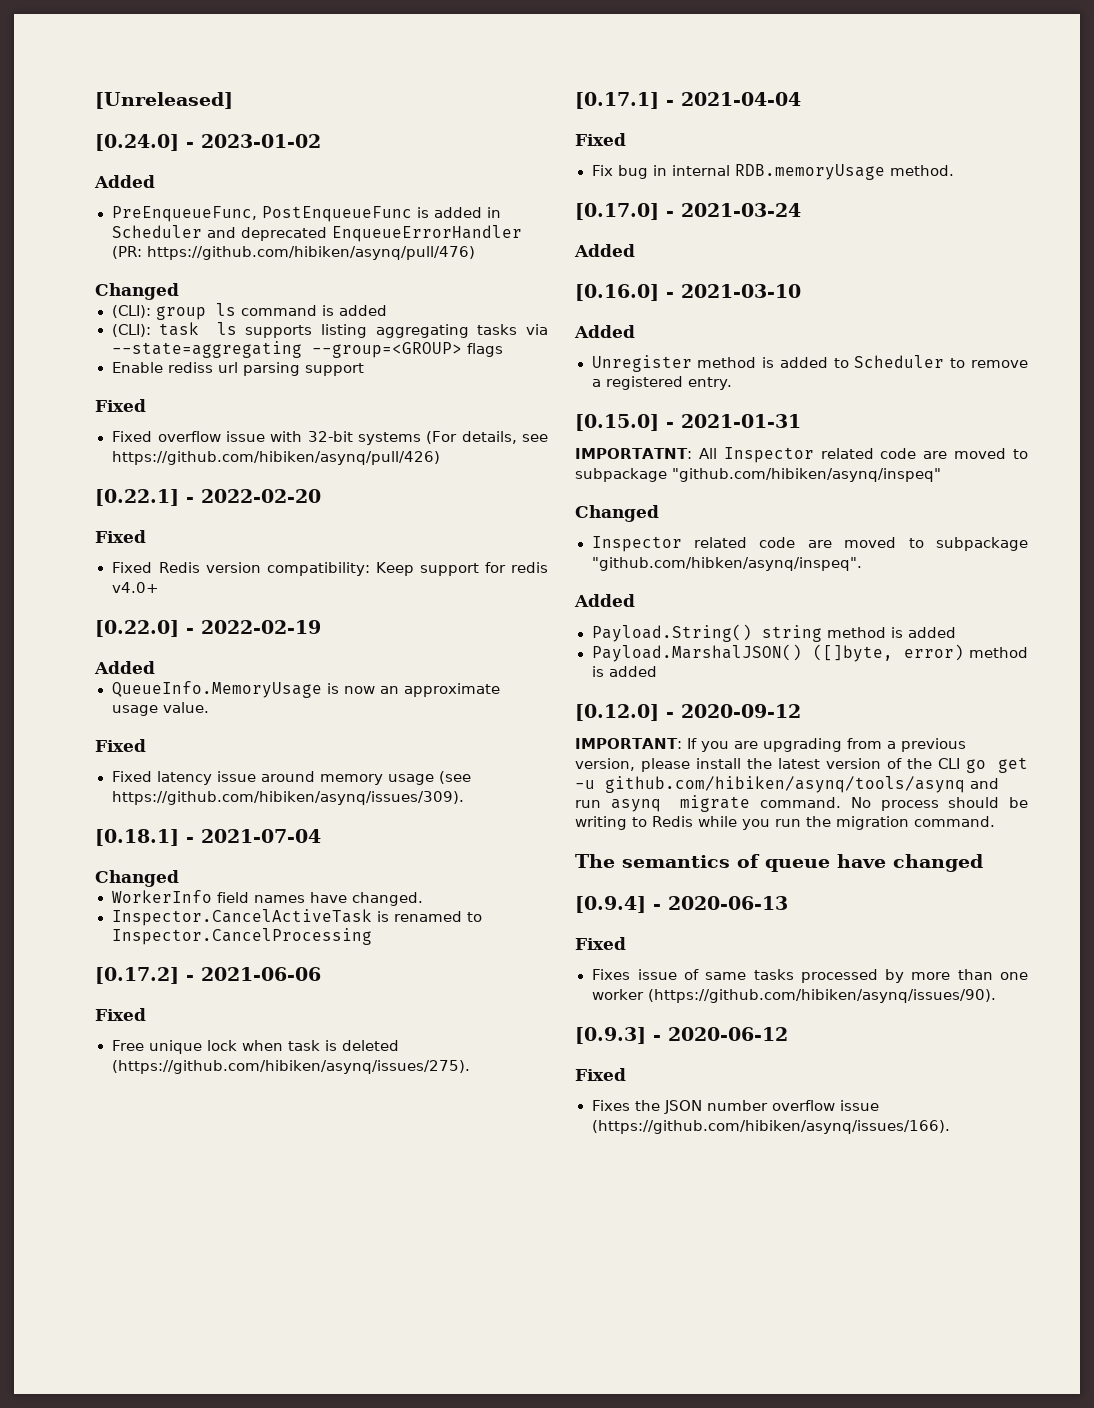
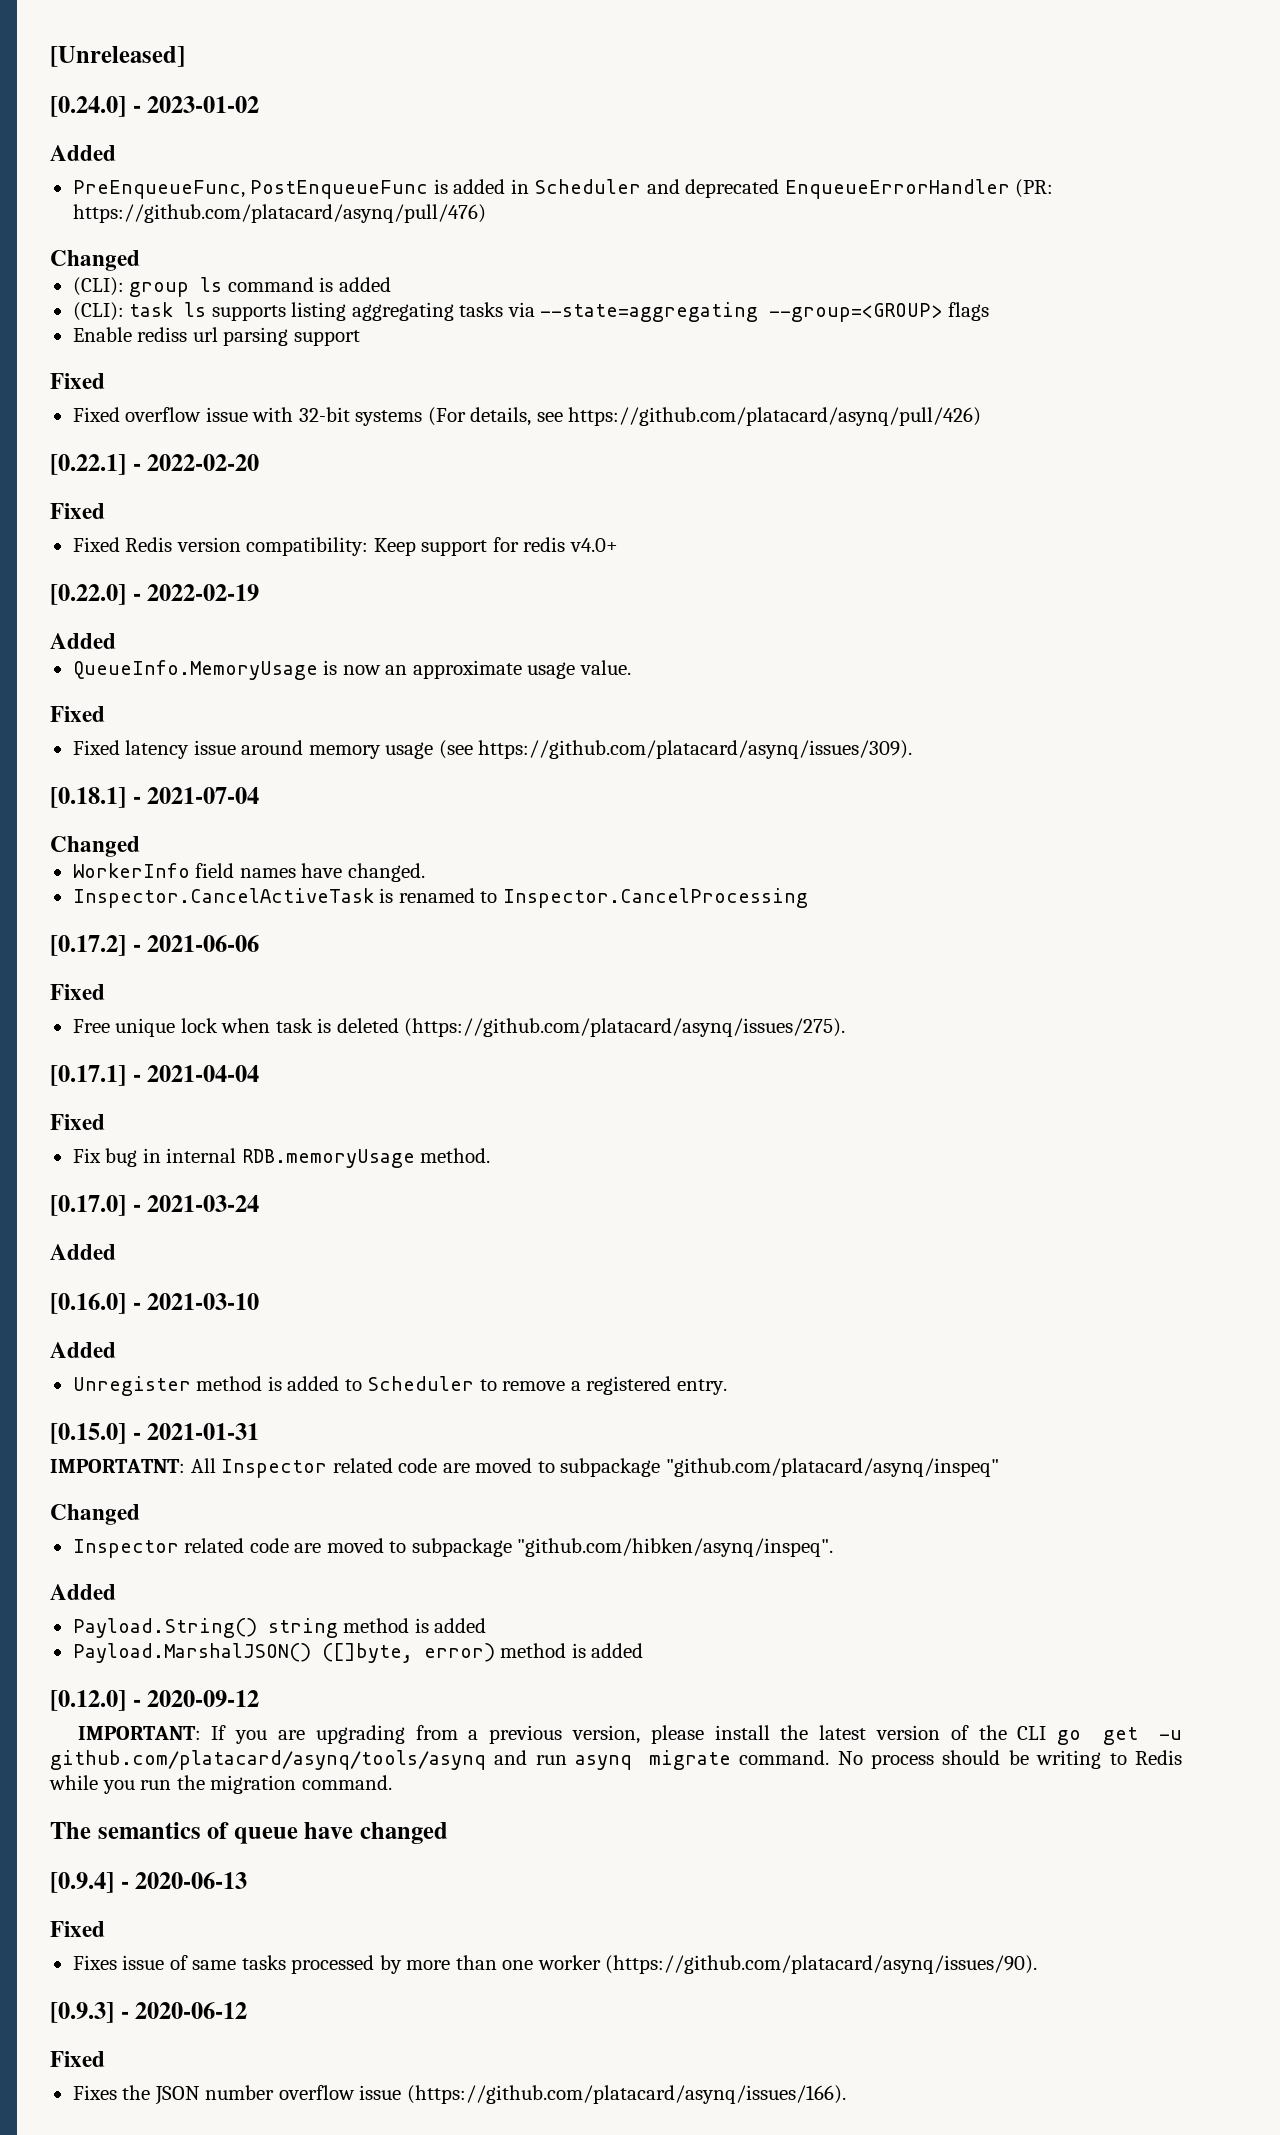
[146,246,475,260] https://github.com/hibiken/asynq/pull/476) -> [72,204,486,223] https://github.com/platacard/asynq/pull/476)
[111,451,440,465] https://github.com/hibiken/asynq/pull/426) -> [568,407,982,426] https://github.com/platacard/asynq/pull/426)
[111,791,464,805] https://github.com/hibiken/asynq/issues/309). -> [478,740,913,759] https://github.com/platacard/asynq/issues/309).
[111,1060,470,1074] (https://github.com/hibiken/asynq/issues/275). -> [404,1018,846,1037] (https://github.com/platacard/asynq/issues/275).
[672,468,941,482] "github.com/hibiken/asynq/inspeq" -> [665,1458,999,1477] "github.com/platacard/asynq/inspeq"
[605,776,965,793] github.com/hibiken/asynq/tools/asynq -> [50,1750,486,1770] github.com/platacard/asynq/tools/asynq
[647,989,996,1003] (https://github.com/hibiken/asynq/issues/90). -> [605,1955,1038,1974] (https://github.com/platacard/asynq/issues/90).
[591,1120,950,1134] (https://github.com/hibiken/asynq/issues/166). -> [406,2085,846,2104] (https://github.com/platacard/asynq/issues/166).

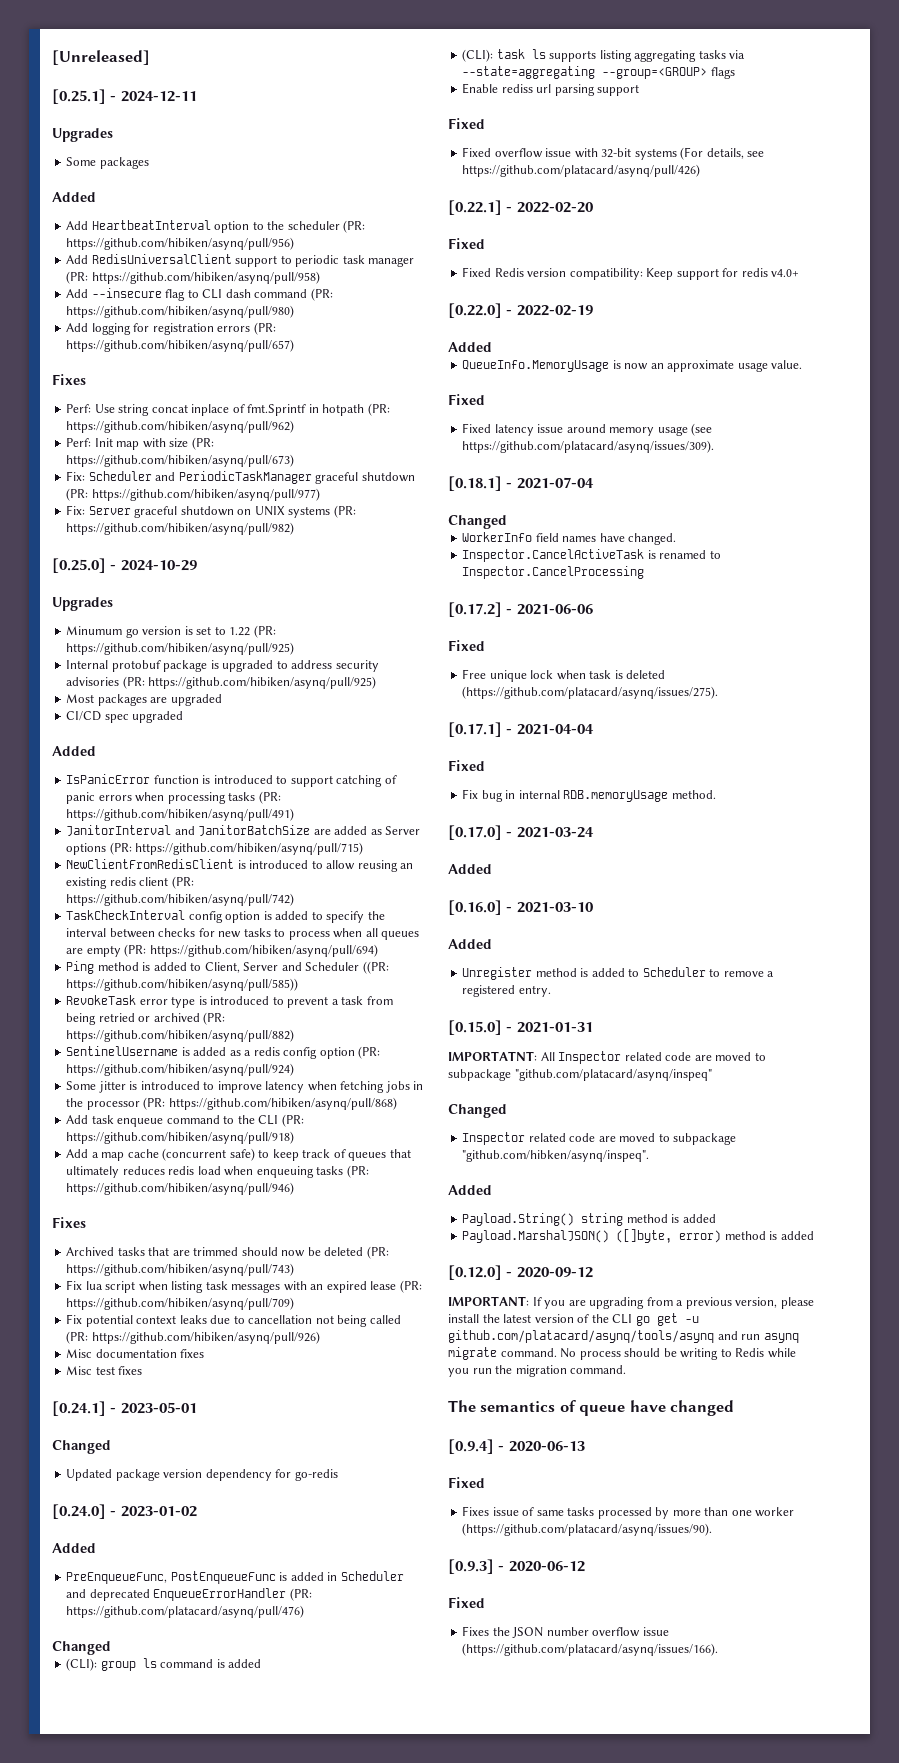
(185, 56) none -> [52,89,197,104] [52,128,113,142] [66,157,149,169] [52,192,96,202] [66,220,366,233] [66,237,295,250] [66,254,415,267] [66,271,320,284] [66,288,333,301] [66,305,295,318] [66,322,276,335] [66,339,295,352] [52,374,86,385] [66,403,390,416] [66,420,295,433] [66,437,214,450] [66,454,295,467] [66,471,415,484] [66,488,320,501] [66,505,356,518] [66,522,295,535] [52,558,197,573] [52,597,113,611] [66,625,276,638] [66,642,295,655] [66,660,379,672] [66,676,377,689] [66,694,222,706] [66,711,184,723] [52,746,96,756] [66,774,397,787] [66,791,281,804] [66,808,295,821] [66,825,421,836] [66,842,364,855] [66,859,414,872] [66,876,194,889] [66,893,295,906] [66,910,385,923] [66,928,420,940] [66,944,378,957] [66,961,389,974] [66,978,299,991] [66,995,393,1008] [66,1012,226,1025] [66,1029,295,1042] [66,1046,381,1059] [66,1063,295,1076] [66,1081,424,1093] [66,1097,397,1110] [66,1114,304,1127] [66,1131,295,1144] [66,1148,411,1161] [66,1165,369,1178] [66,1182,295,1195] [52,1217,86,1228] [66,1246,389,1259] [66,1263,295,1276] [66,1280,422,1293] [66,1297,295,1310] [66,1314,401,1327] [66,1331,320,1344] [66,1349,205,1358] [66,1366,143,1375] [52,1401,197,1416] [52,1440,111,1454] [66,1469,338,1481] // [0.25.1] - 2024-12-11 // Upgrades // Some packages // Added // Add HeartbeatInterval option to the scheduler (PR: https://github.com/hibiken/asynq/pull/956) // Add RedisUniversalClient support to periodic task manager (PR: https://github.com/hibiken/asynq/pull/958) // Add --insecure flag to CLI dash command (PR: https://github.com/hibiken/asynq/pull/980) // Add logging for registration errors (PR: https://github.com/hibiken/asynq/pull/657) // Fixes // Perf: Use string concat inplace of fmt.Sprintf in hotpath (PR: https://github.com/hibiken/asynq/pull/962) // Perf: Init map with size (PR: https://github.com/hibiken/asynq/pull/673) // Fix: Scheduler and PeriodicTaskManager graceful shutdown (PR: https://github.com/hibiken/asynq/pull/977) // Fix: Server graceful shutdown on UNIX systems (PR: https://github.com/hibiken/asynq/pull/982) // [0.25.0] - 2024-10-29 // Upgrades // Minumum go version is set to 1.22 (PR: https://github.com/hibiken/asynq/pull/925) // Internal protobuf package is upgraded to address security advisories (PR: https://github.com/hibiken/asynq/pull/925) // Most packages are upgraded // CI/CD spec upgraded // Added // IsPanicError function is introduced to support catching of panic errors when processing tasks (PR: https://github.com/hibiken/asynq/pull/491) // JanitorInterval and JanitorBatchSize are added as Server options (PR: https://github.com/hibiken/asynq/pull/715) // NewClientFromRedisClient is introduced to allow reusing an existing redis client (PR: https://github.com/hibiken/asynq/pull/742) // TaskCheckInterval config option is added to specify the interval between checks for new tasks to process when all queues are empty (PR: https://github.com/hibiken/asynq/pull/694) // Ping method is added to Client, Server and Scheduler ((PR: https://github.com/hibiken/asynq/pull/585)) // RevokeTask error type is introduced to prevent a task from being retried or archived (PR: https://github.com/hibiken/asynq/pull/882) // SentinelUsername is added as a redis config option (PR: https://github.com/hibiken/asynq/pull/924) // Some jitter is introduced to improve latency when fetching jobs in the processor (PR: https://github.com/hibiken/asynq/pull/868) // Add task enqueue command to the CLI (PR: https://github.com/hibiken/asynq/pull/918) // Add a map cache (concurrent safe) to keep track of queues that ultimately reduces redis load when enqueuing tasks (PR: https://github.com/hibiken/asynq/pull/946) // Fixes // Archived tasks that are trimmed should now be deleted (PR: https://github.com/hibiken/asynq/pull/743) // Fix lua script when listing task messages with an expired lease (PR: https://github.com/hibiken/asynq/pull/709) // Fix potential context leaks due to cancellation not being called (PR: https://github.com/hibiken/asynq/pull/926) // Misc documentation fixes // Misc test fixes // [0.24.1] - 2023-05-01 // Changed // Updated package version dependency for go-redis

